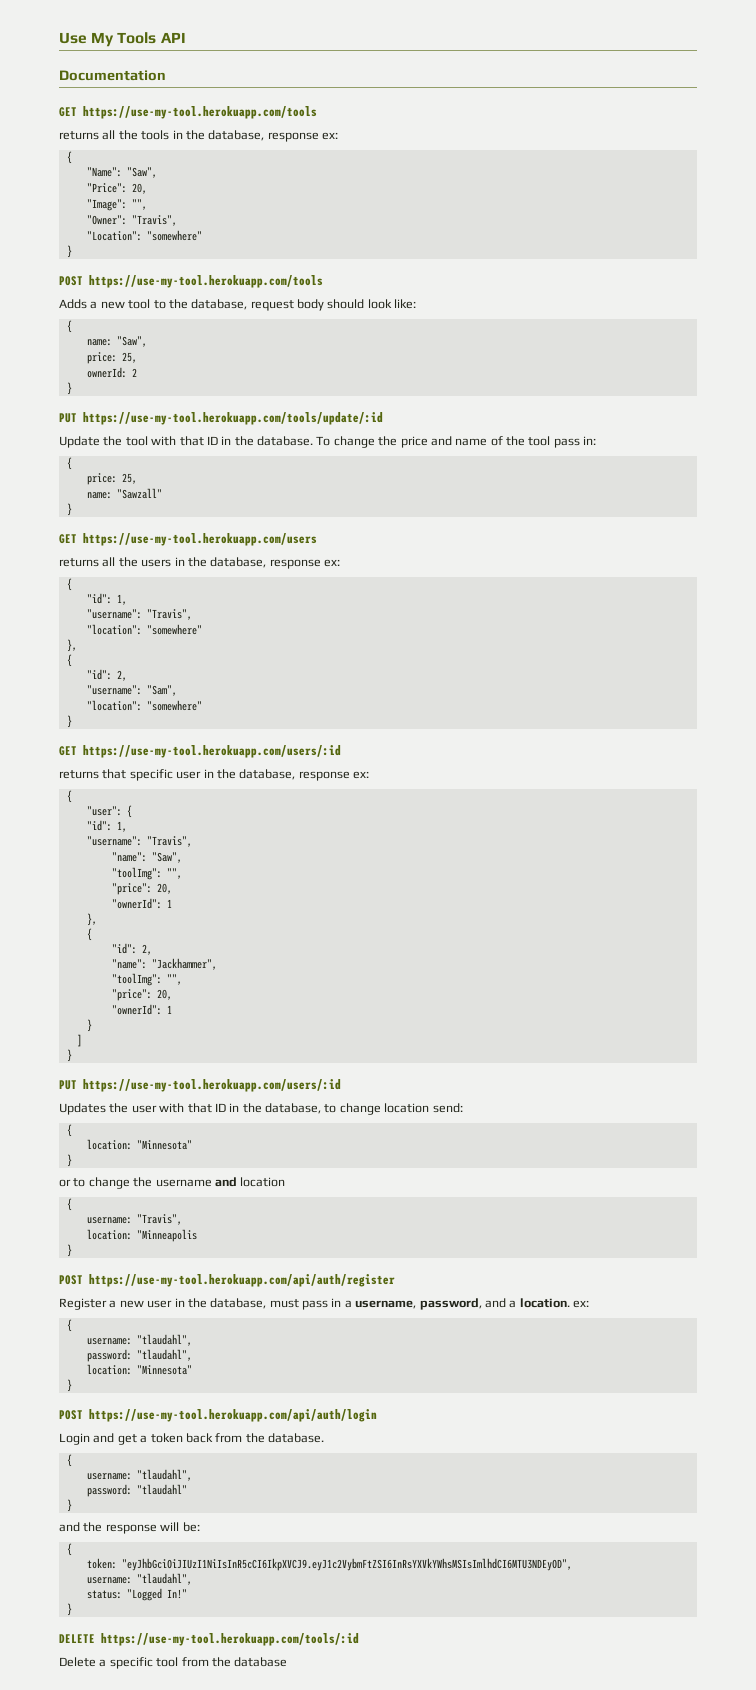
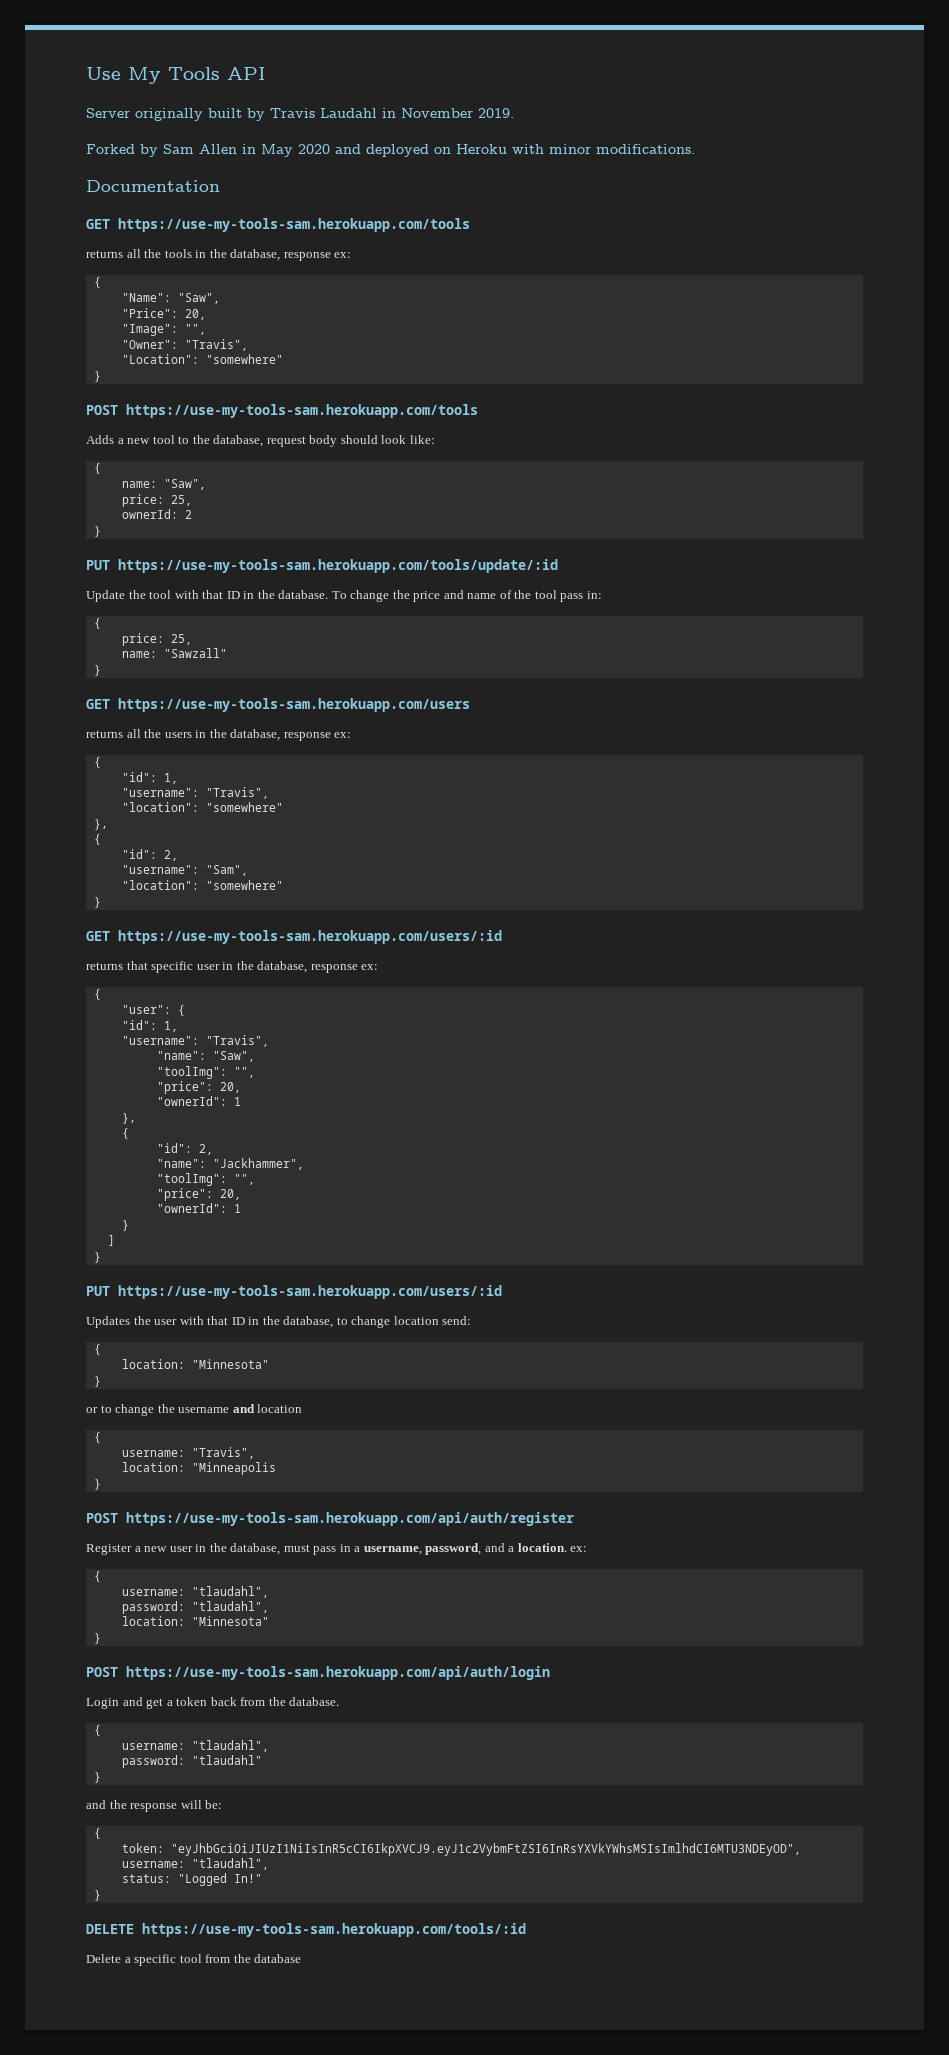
(186, 37) none -> [86,108,514,121] [86,144,695,157] // Server originally built by Travis Laudahl in November 2019. // Forked by Sam Allen in May 2020 and deployed on Heroku with minor modifications.
[83,106,317,119] https://use-my-tool.herokuapp.com/tools -> [118,218,470,232] https://use-my-tools-sam.herokuapp.com/tools
[89,275,323,288] https://use-my-tool.herokuapp.com/tools -> [126,404,478,418] https://use-my-tools-sam.herokuapp.com/tools
[83,412,383,425] https://use-my-tool.herokuapp.com/tools/update/:id -> [118,559,558,573] https://use-my-tools-sam.herokuapp.com/tools/update/:id
[83,533,317,546] https://use-my-tool.herokuapp.com/users -> [118,698,470,712] https://use-my-tools-sam.herokuapp.com/users
[83,745,341,758] https://use-my-tool.herokuapp.com/users/:id -> [118,930,502,944] https://use-my-tools-sam.herokuapp.com/users/:id
[83,1079,341,1092] https://use-my-tool.herokuapp.com/users/:id -> [118,1285,502,1299] https://use-my-tools-sam.herokuapp.com/users/:id
[89,1274,395,1287] https://use-my-tool.herokuapp.com/api/auth/register -> [126,1512,574,1526] https://use-my-tools-sam.herokuapp.com/api/auth/register
[89,1409,377,1422] https://use-my-tool.herokuapp.com/api/auth/login -> [126,1666,550,1680] https://use-my-tools-sam.herokuapp.com/api/auth/login
[101,1633,359,1646] https://use-my-tool.herokuapp.com/tools/:id -> [142,1923,526,1937] https://use-my-tools-sam.herokuapp.com/tools/:id

